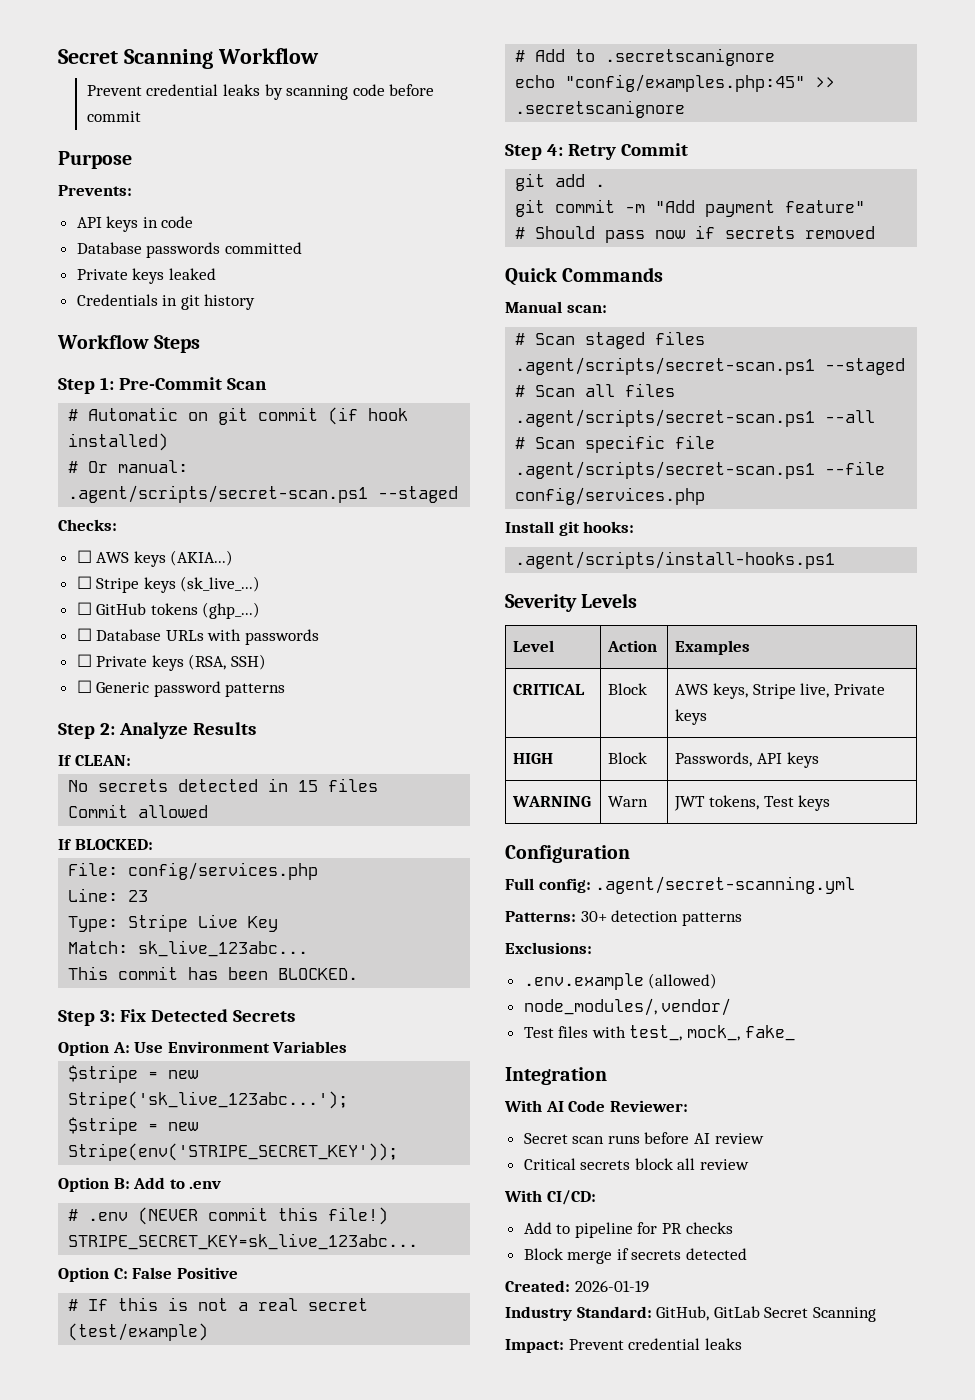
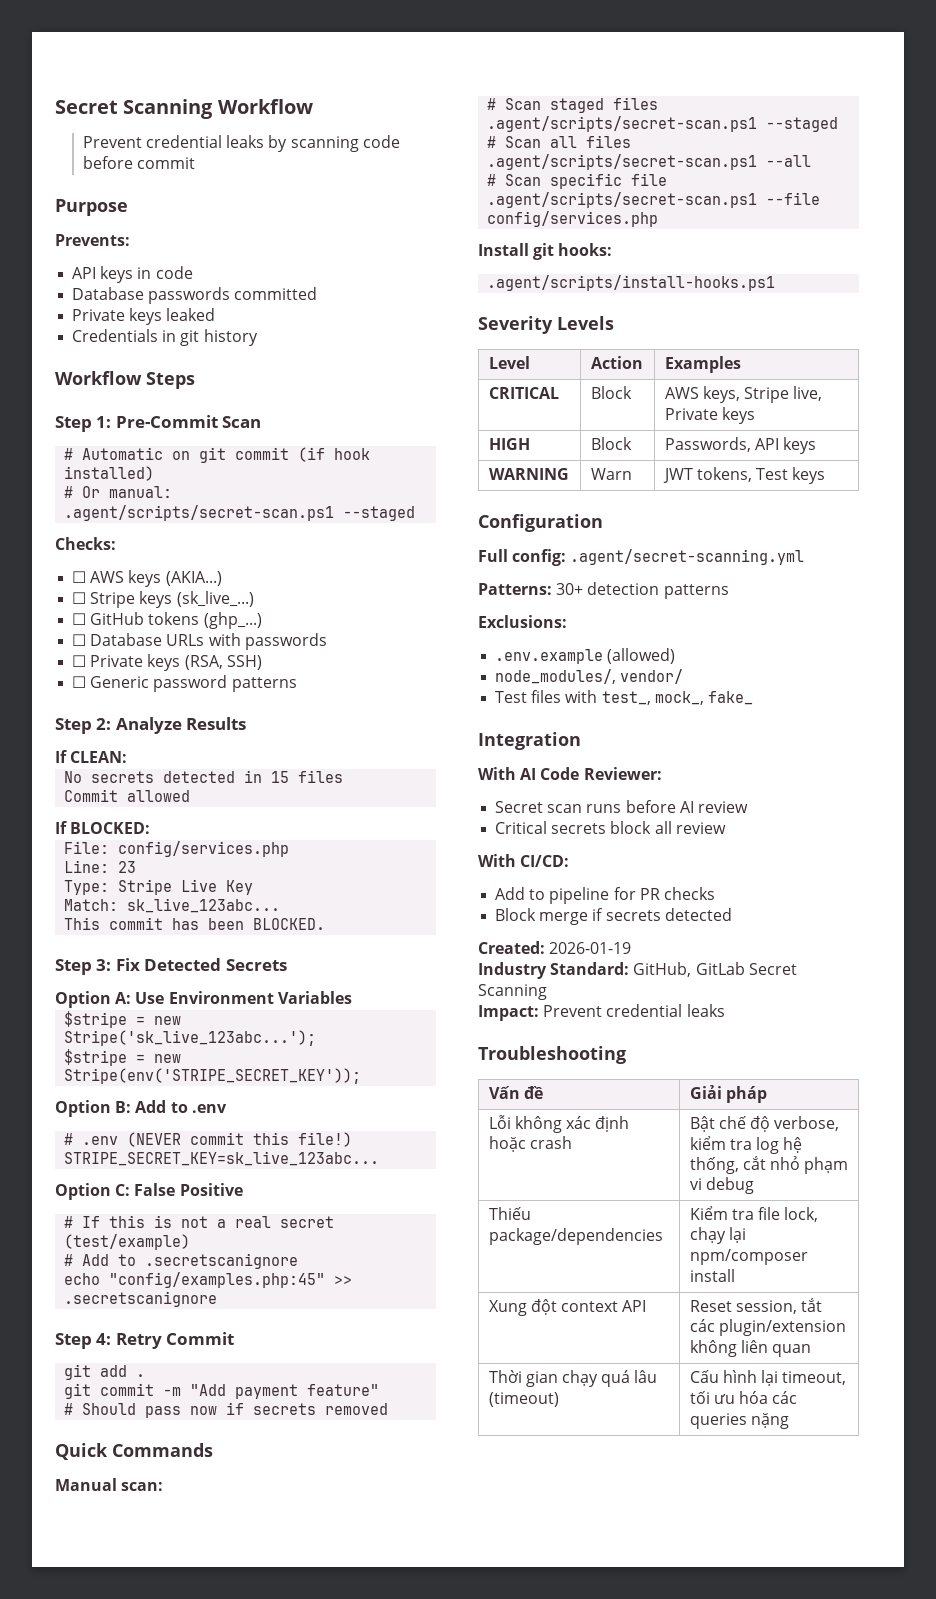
(742, 1344) none -> [478,1046,626,1064] [488,1086,543,1099] [689,1085,767,1103] [488,1115,630,1133] [488,1136,572,1152] [689,1116,840,1132] [689,1136,803,1154] [689,1156,849,1174] [689,1177,754,1194] [488,1207,531,1220] [488,1228,663,1245] [689,1206,819,1222] [689,1227,746,1244] [689,1249,808,1265] [689,1269,735,1282] [488,1299,647,1316] [689,1298,823,1314] [689,1319,846,1336] [689,1340,812,1357] [488,1370,658,1387] [488,1392,559,1407] [689,1370,847,1386] [689,1391,798,1404] [689,1413,789,1429] // Troubleshooting // Vấn đề | Giải pháp // Lỗi không xác định hoặc crash | Bật chế độ verbose, kiểm tra log hệ thống, cắt nhỏ phạm vi debug // Thiếu package/dependencies | Kiểm tra file lock, chạy lại npm/composer install // Xung đột context API | Reset session, tắt các plugin/extension không liên quan // Thời gian chạy quá lâu (timeout) | Cấu hình lại timeout, tối ưu hóa các queries nặng

